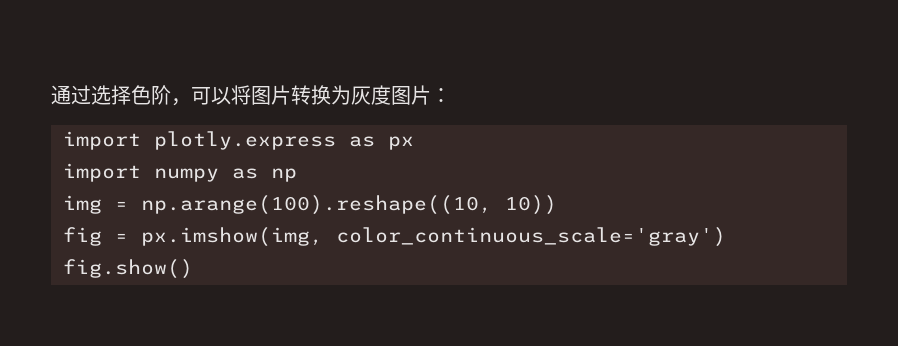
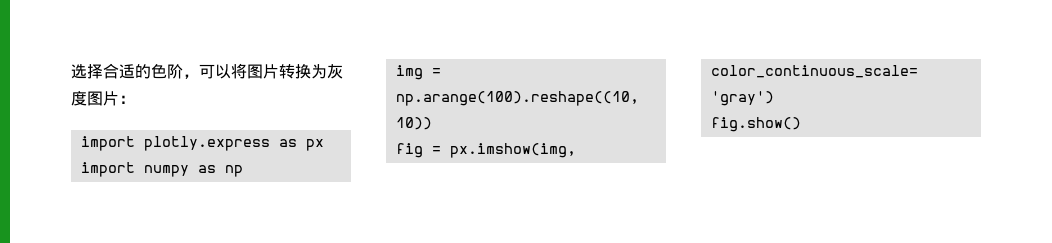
[51,85,131,105] 通过选择 -> [71,63,151,79] 选择合适的

